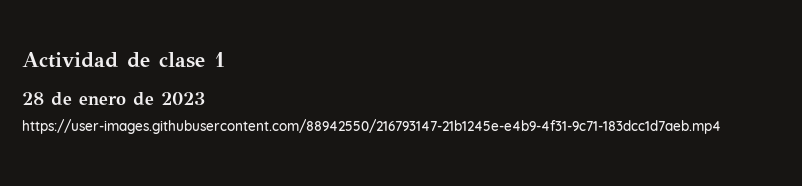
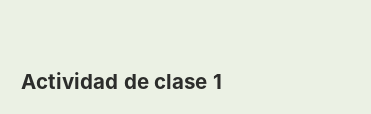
[22,92,205,106] [22,119,721,134] // 28 de enero de 2023 // https://user-images.githubusercontent.com/88942550/216793147-21b1245e-e4b9-4f31-9c71-183dcc1d7aeb.mp4 -> (222, 81) none

